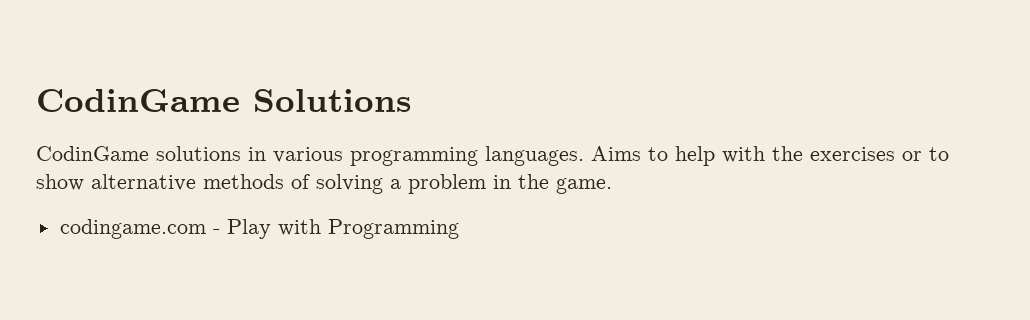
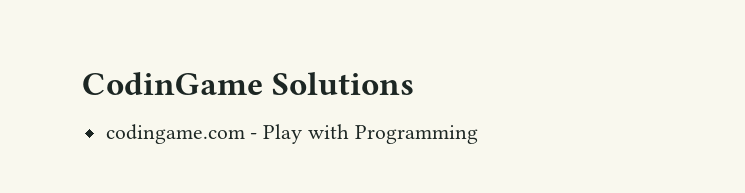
[36,146,949,166] [36,174,612,194] // CodinGame solutions in various programming languages. Aims to help with the exercises or to show alternative methods of solving a problem in the game. -> (415, 83) none

